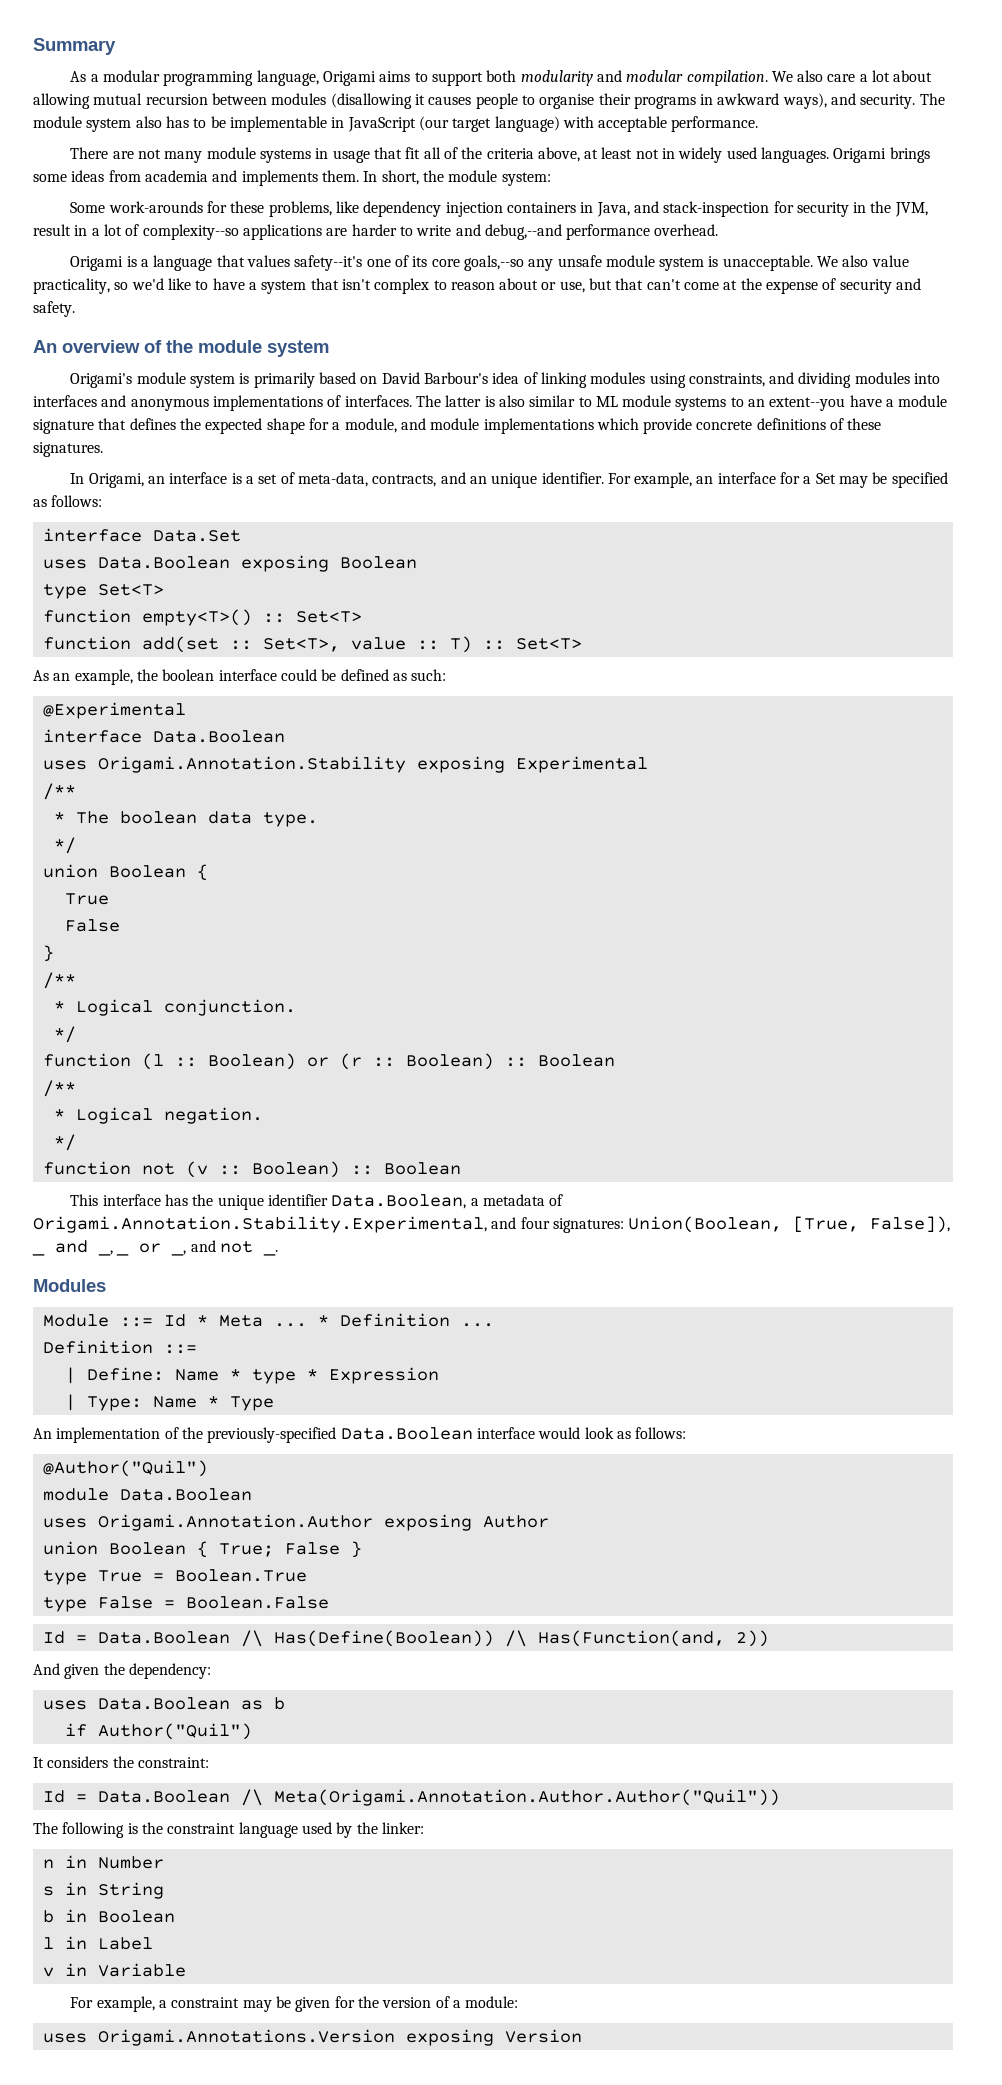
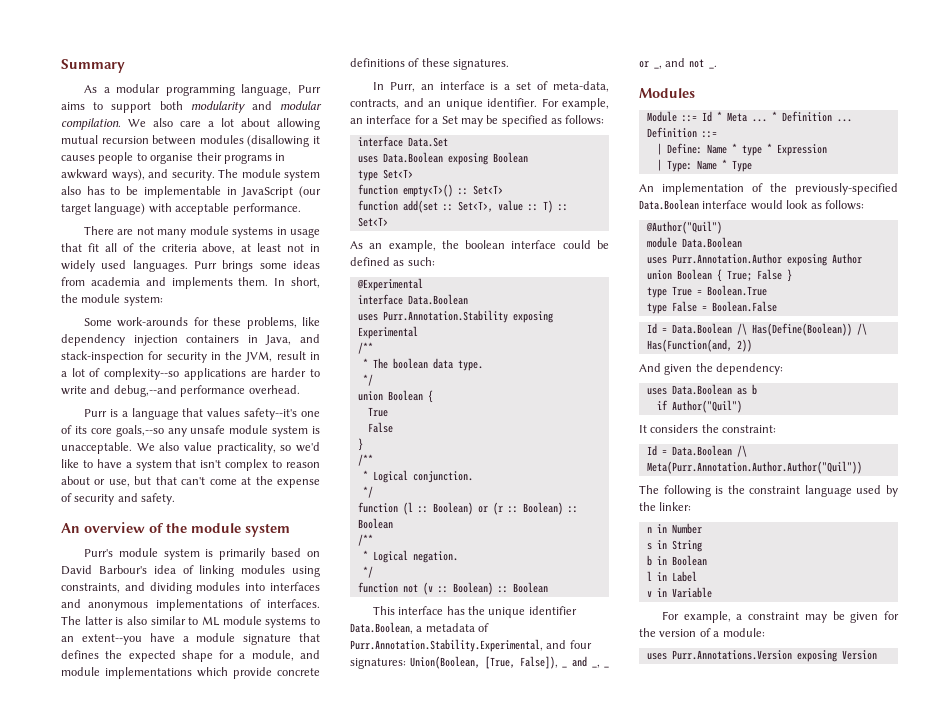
[322,71,376,86] Origami -> [298,85,321,93] Purr
[833,148,887,163] Origami -> [194,261,217,269] Purr
[70,256,124,271] Origami -> [83,409,107,417] Purr
[70,373,133,388] Origami's -> [83,549,113,557] Purr's
[88,473,144,488] Origami, -> [389,82,415,92] Purr,
[97,756,406,773] Origami.Annotation.Stability -> [382,310,508,323] Purr.Annotation.Stability
[33,1216,487,1233] Origami.Annotation.Stability.Experimental, -> [350,639,543,652] Purr.Annotation.Stability.Experimental,
[97,1514,373,1531] Origami.Annotation.Author -> [671,253,782,264] Purr.Annotation.Author
[273,1789,780,1806] Meta(Origami.Annotation.Author.Author("Quil")) -> [646,461,862,474] Meta(Purr.Annotation.Author.Author("Quil"))
[97,2029,395,2046] Origami.Annotations.Version -> [671,650,792,660] Purr.Annotations.Version

